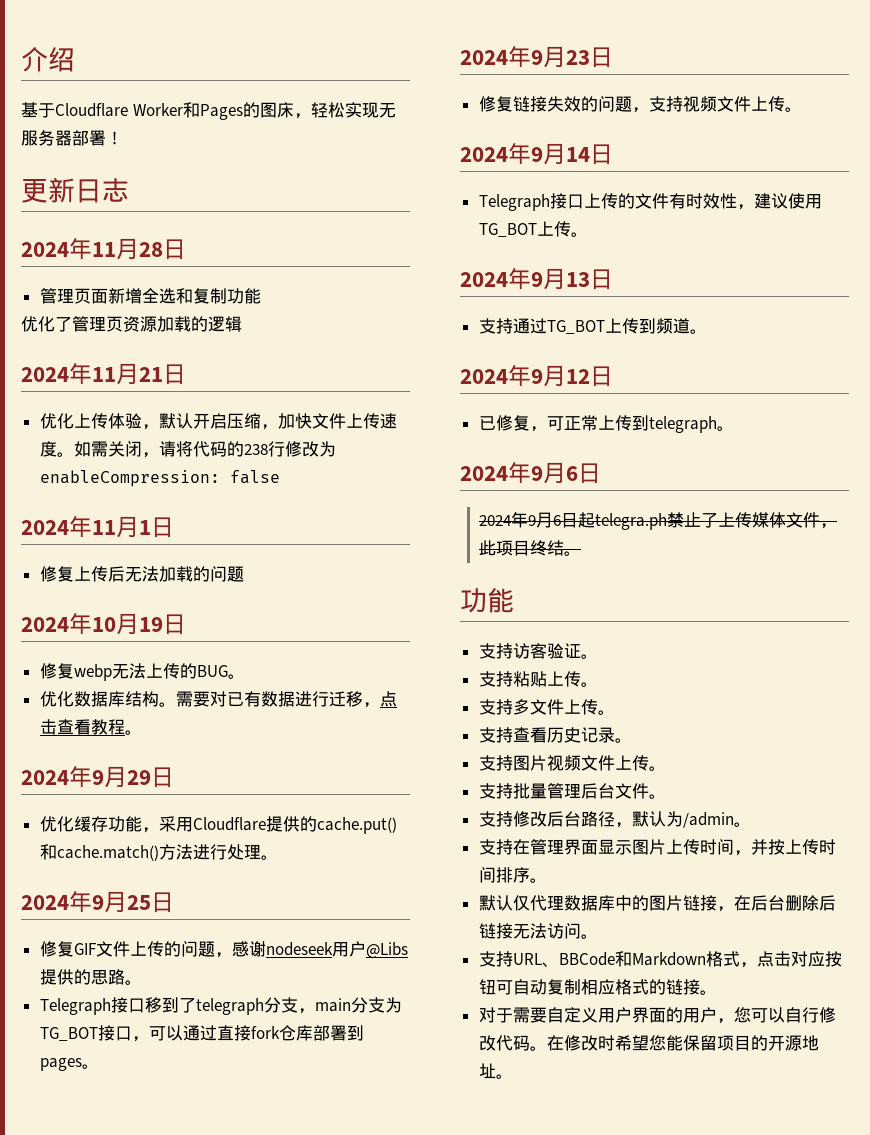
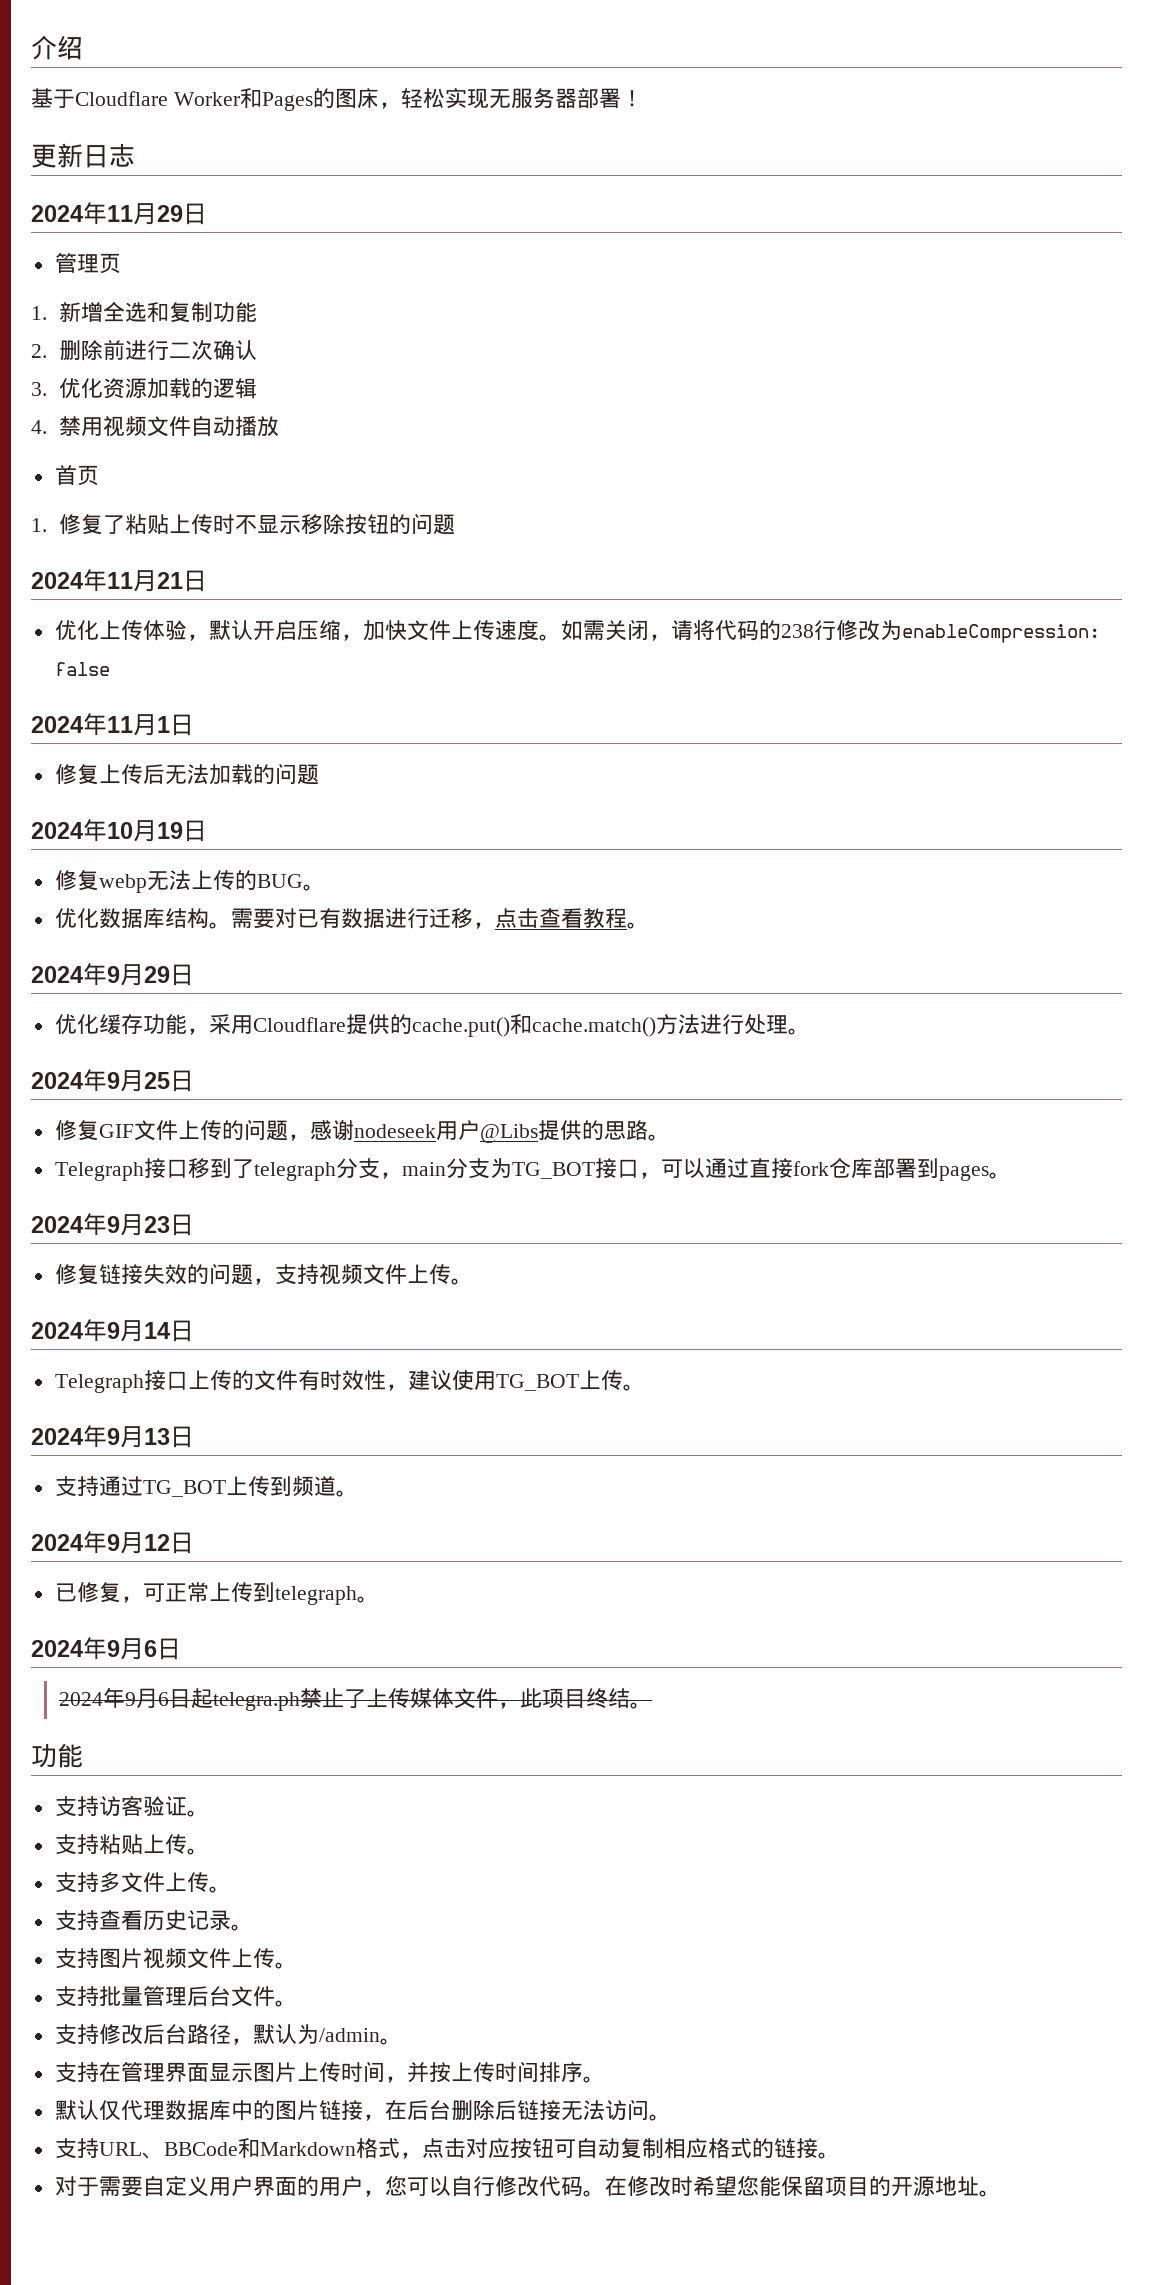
[139,242,163,257] 28 -> [157,205,183,222] 29
[90,288,108,304] 面 -> [31,306,47,320] // 1.
[21,316,242,332] 优化了管理页资源加载的逻辑 -> [31,339,257,361] [31,378,257,399] [31,416,279,437] [54,465,99,486] [31,513,455,535] 2.删除前进行二次确认 // 3.优化资源加载的逻辑 // 4.禁用视频文件自动播放 // 首页 // 1.修复了粘贴上传时不显示移除按钮的问题

